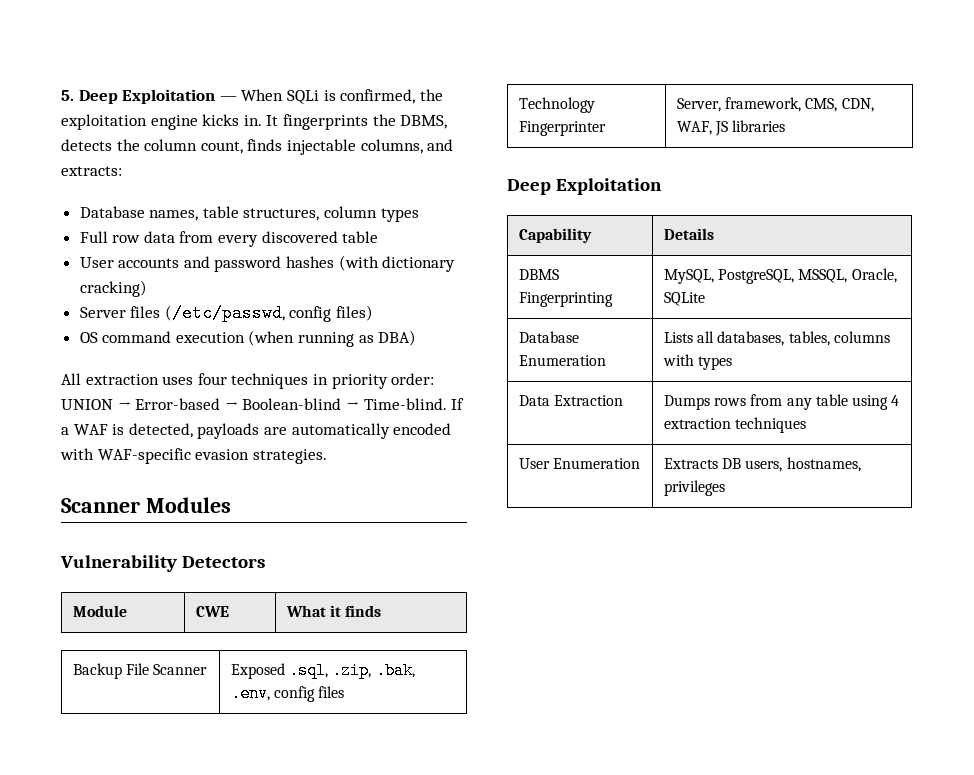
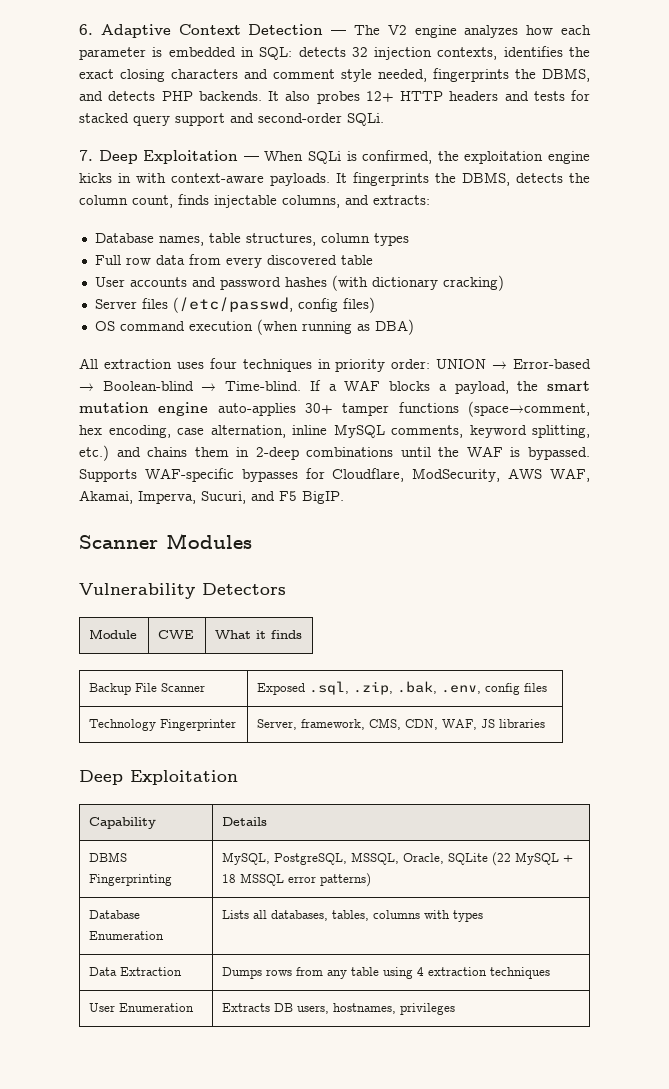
[61,90,74,101] 5. -> [79,24,592,38] [79,46,590,60] [79,68,590,82] [79,90,590,104] [79,113,384,126] [79,150,93,161] 6. Adaptive Context Detection — The V2 engine analyzes how each parameter is embedded in SQL: detects 32 injection contexts, identifies the exact closing characters and comment style needed, fingerprints the DBMS, and detects PHP backends. It also probes 12+ HTTP headers and tests for stacked query support and second-order SQLi. // 7.
[243,115,262,126] in. -> [118,173,330,186] in with context-aware payloads.
[112,423,452,439] [60,448,327,464] is detected, payloads are automatically encoded with WAF-specific evasion strategies. -> [389,381,591,394] [79,401,590,417] [79,424,590,438] [79,445,590,461] [79,468,590,482] [79,490,344,504] blocks a payload, the smart mutation engine auto-applies 30+ tamper functions (space→comment, hex encoding, case alternation, inline MySQL comments, keyword splitting, etc.) and chains them in 2-deep combinations until the WAF is bypassed. Supports WAF-specific bypasses for Cloudflare, ModSecurity, AWS WAF, Akamai, Imperva, Sucuri, and F5 BigIP.
(706, 299) none -> [492,852,574,866] [222,873,372,887] (22 MySQL + 18 MSSQL error patterns)

